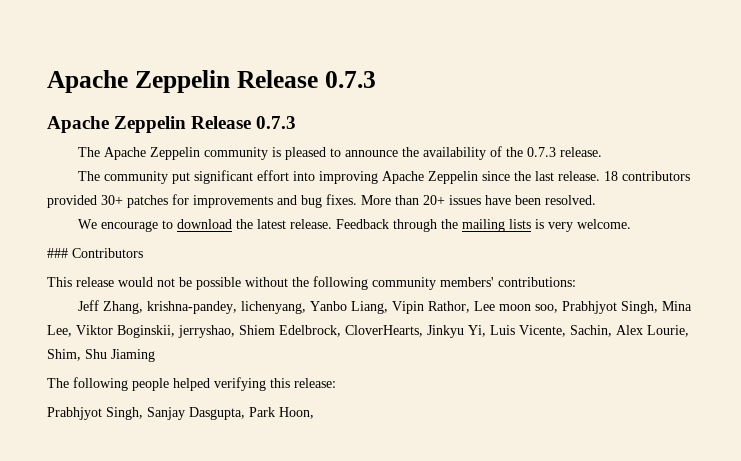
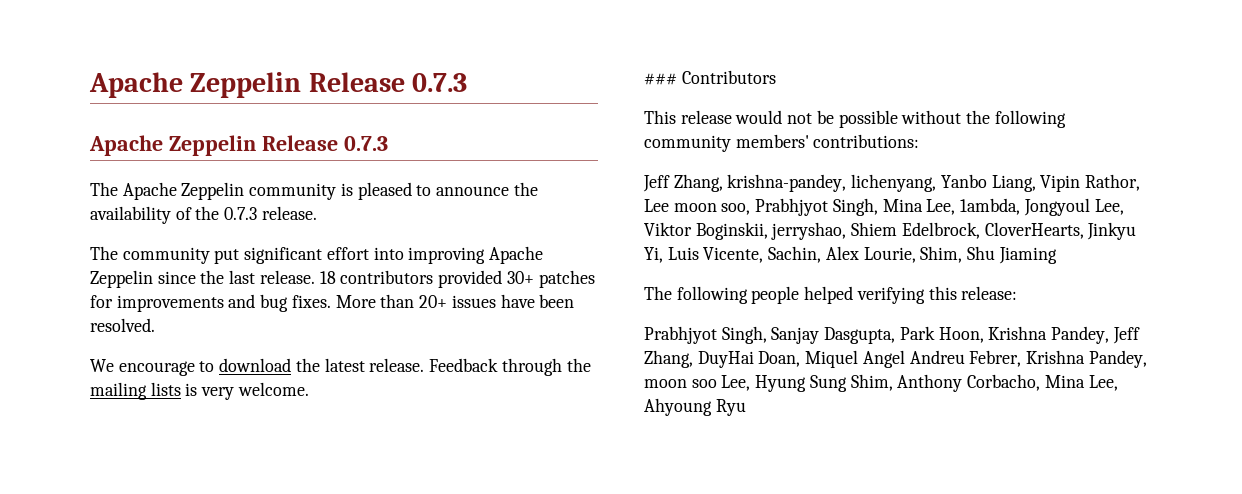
(72, 331) none -> [960,198,1124,216] 1ambda, Jongyoul Lee,
(314, 413) none -> [988,326,1140,344] [644,350,1147,368] [644,374,1118,392] [644,398,746,416] Krishna Pandey, Jeff Zhang, DuyHai Doan, Miquel Angel Andreu Febrer, Krishna Pandey, moon soo Lee, Hyung Sung Shim, Anthony Corbacho, Mina Lee, Ahyoung Ryu

